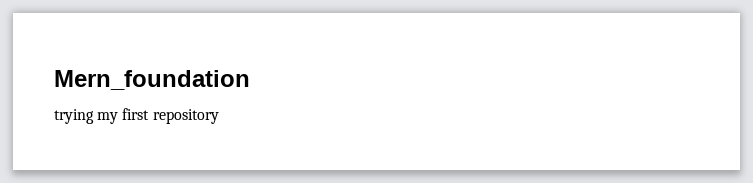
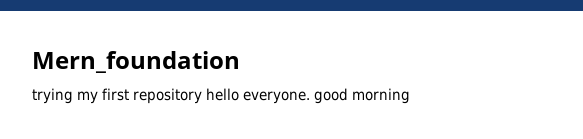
(219, 116) none -> [206,88,411,104] hello everyone. good morning

